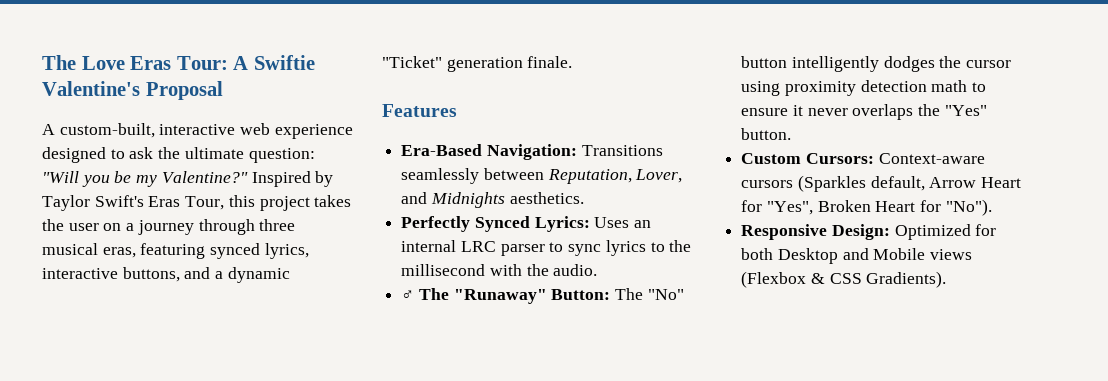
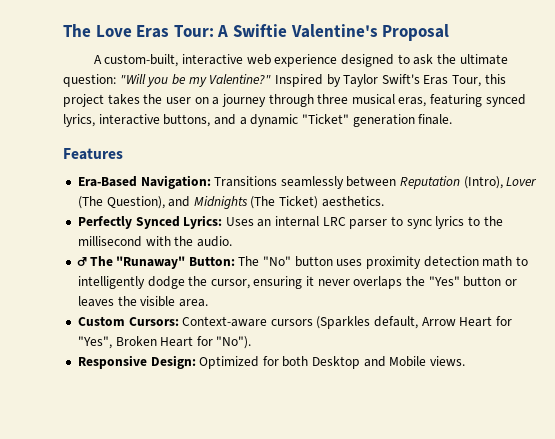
[547,169,683,184] [401,192,505,208] Reputation, Lover, and Midnights -> [400,176,538,189] [77,196,319,209] Reputation (Intro), Lover (The Question), and Midnights (The Ticket)
[791,56,1012,72] [741,80,987,96] [741,108,789,116] intelligently dodges the cursor using proximity detection math to ensure -> [336,256,528,269] [77,276,303,289] uses proximity detection math to intelligently dodge the cursor, ensuring
[741,128,792,140] button. -> [463,276,517,287] [77,296,208,307] button or leaves the visible area.
[930,249,973,260] [741,271,947,288] views (Flexbox & CSS Gradients). -> [430,356,466,366] views.

